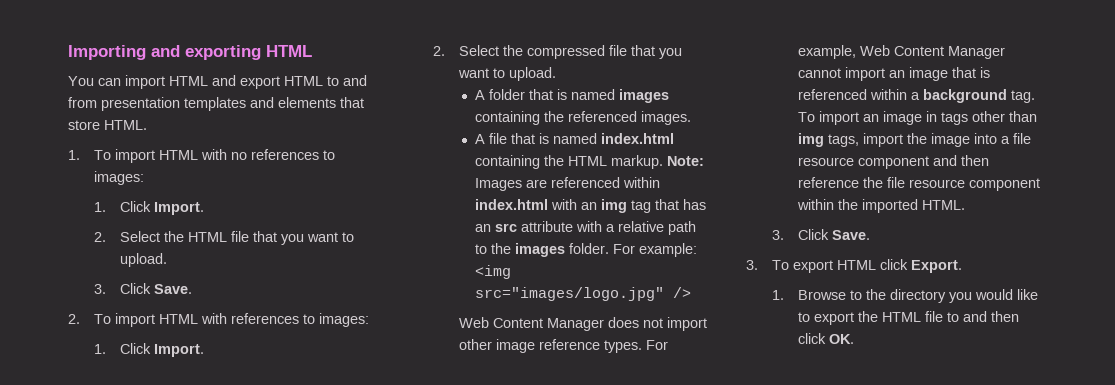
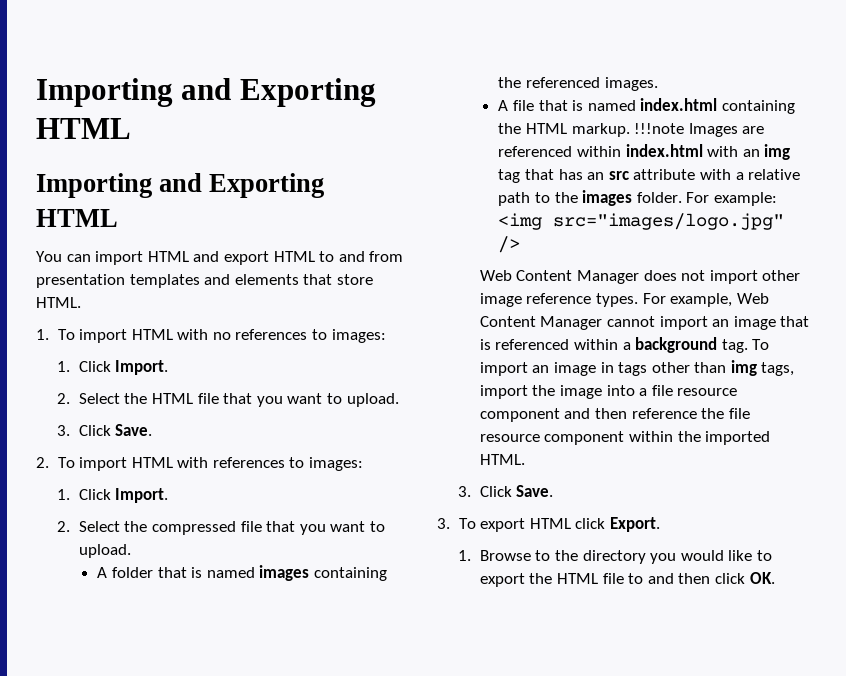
[68,45,261,60] Importing and exporting -> [36,78,376,107] [36,118,131,139] [36,173,325,198] Importing and Exporting HTML // Importing and Exporting
[666,156,704,166] Note: -> [634,123,685,134] !!!note

